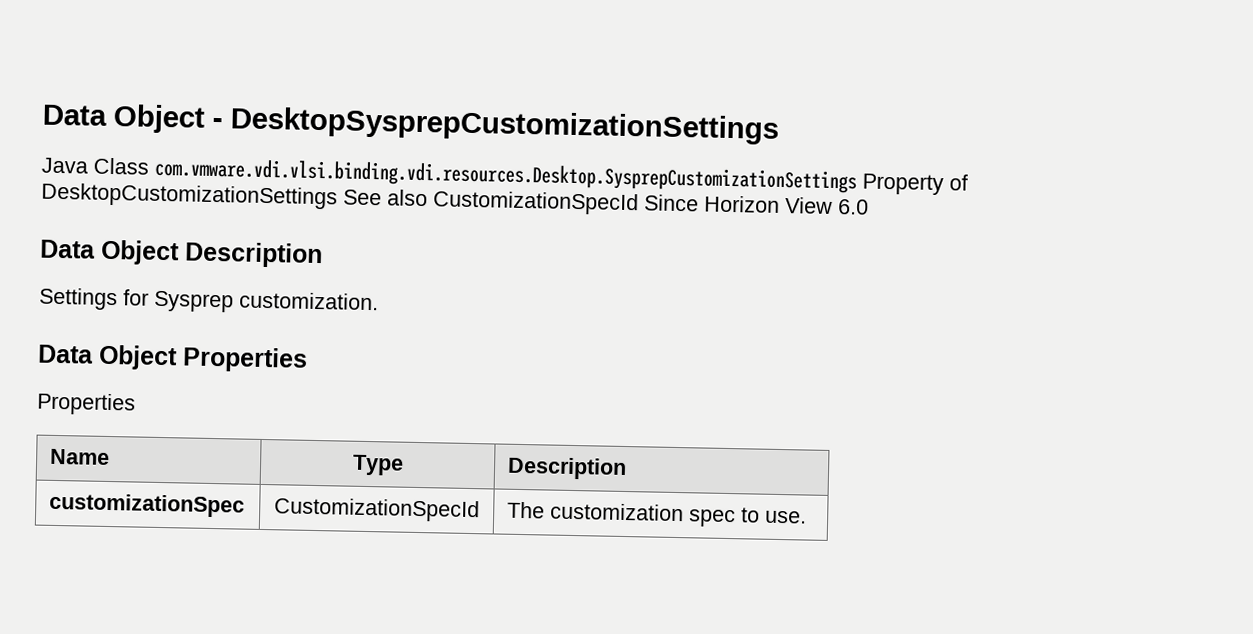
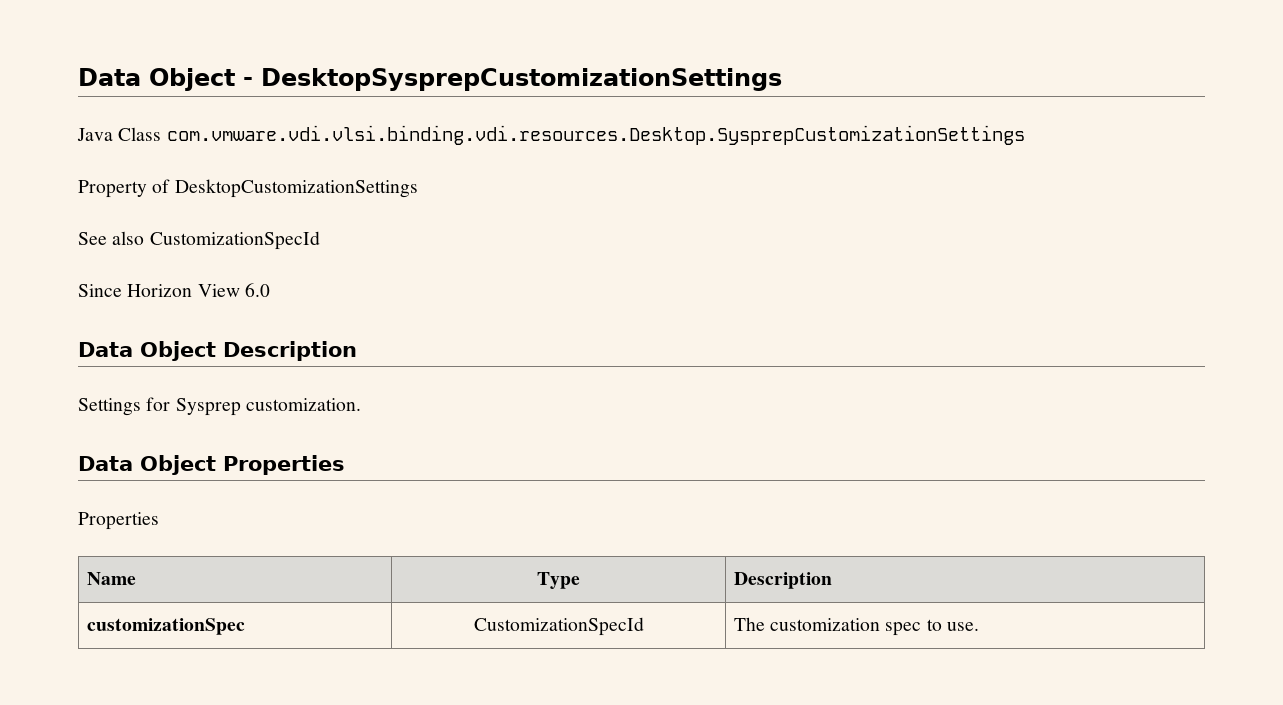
(857, 175) none -> (1025, 135) //
(338, 196) none -> (418, 188) //
(639, 203) none -> (320, 240) //

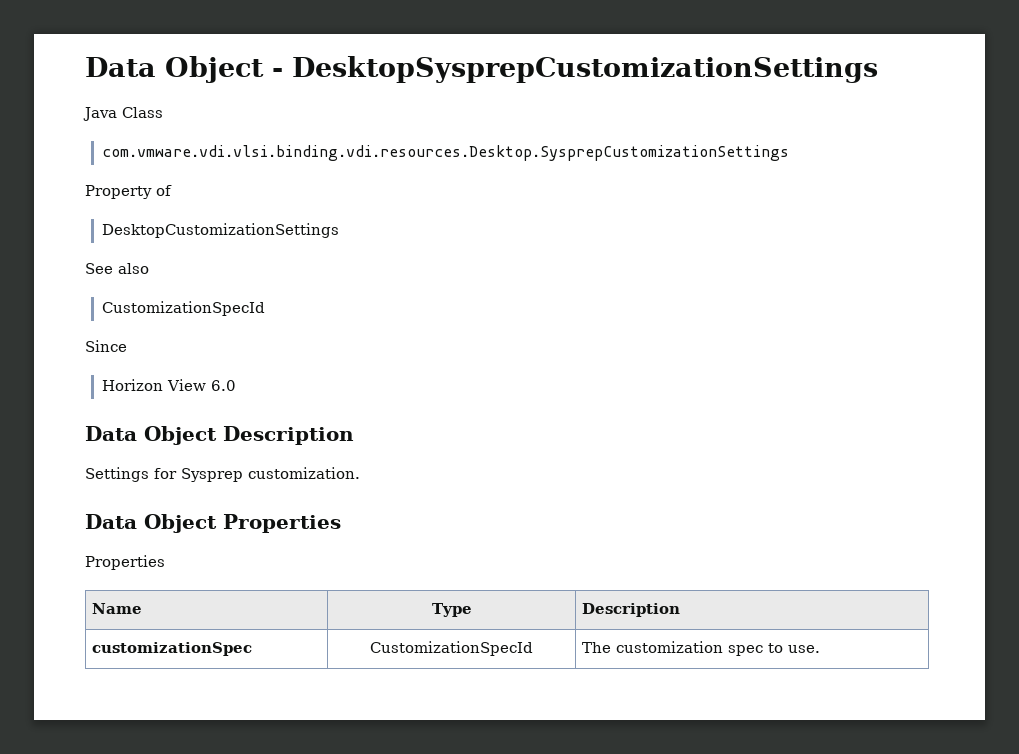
(162, 134) none -> (163, 112) //
(171, 186) none -> (172, 190) //
(145, 238) none -> (149, 268) //
(122, 290) none -> (127, 346) //

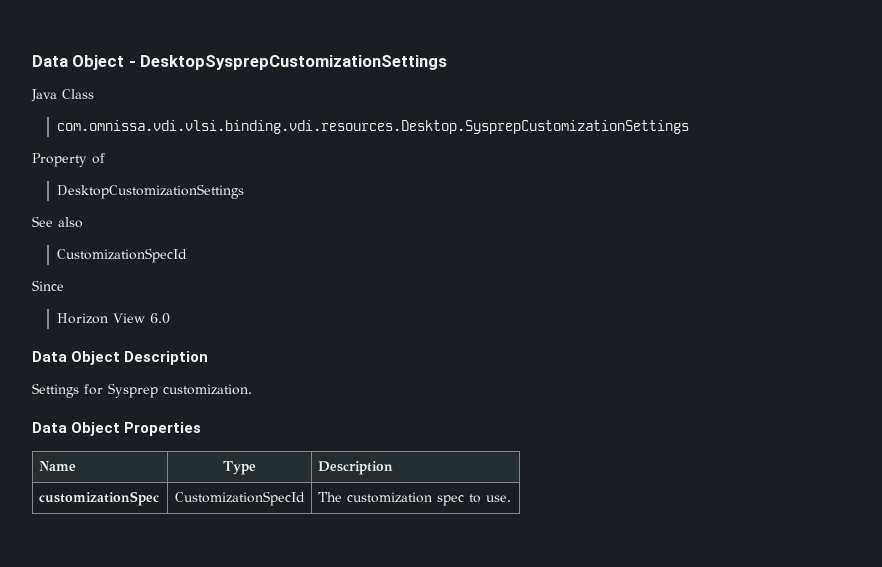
[101,145,789,161] com.vmware.vdi.vlsi.binding.vdi.resources.Desktop.SysprepCustomizationSettings -> [56,120,689,134] com.omnissa.vdi.vlsi.binding.vdi.resources.Desktop.SysprepCustomizationSettings
[85,555,165,570] // Properties -> (202, 429) none

